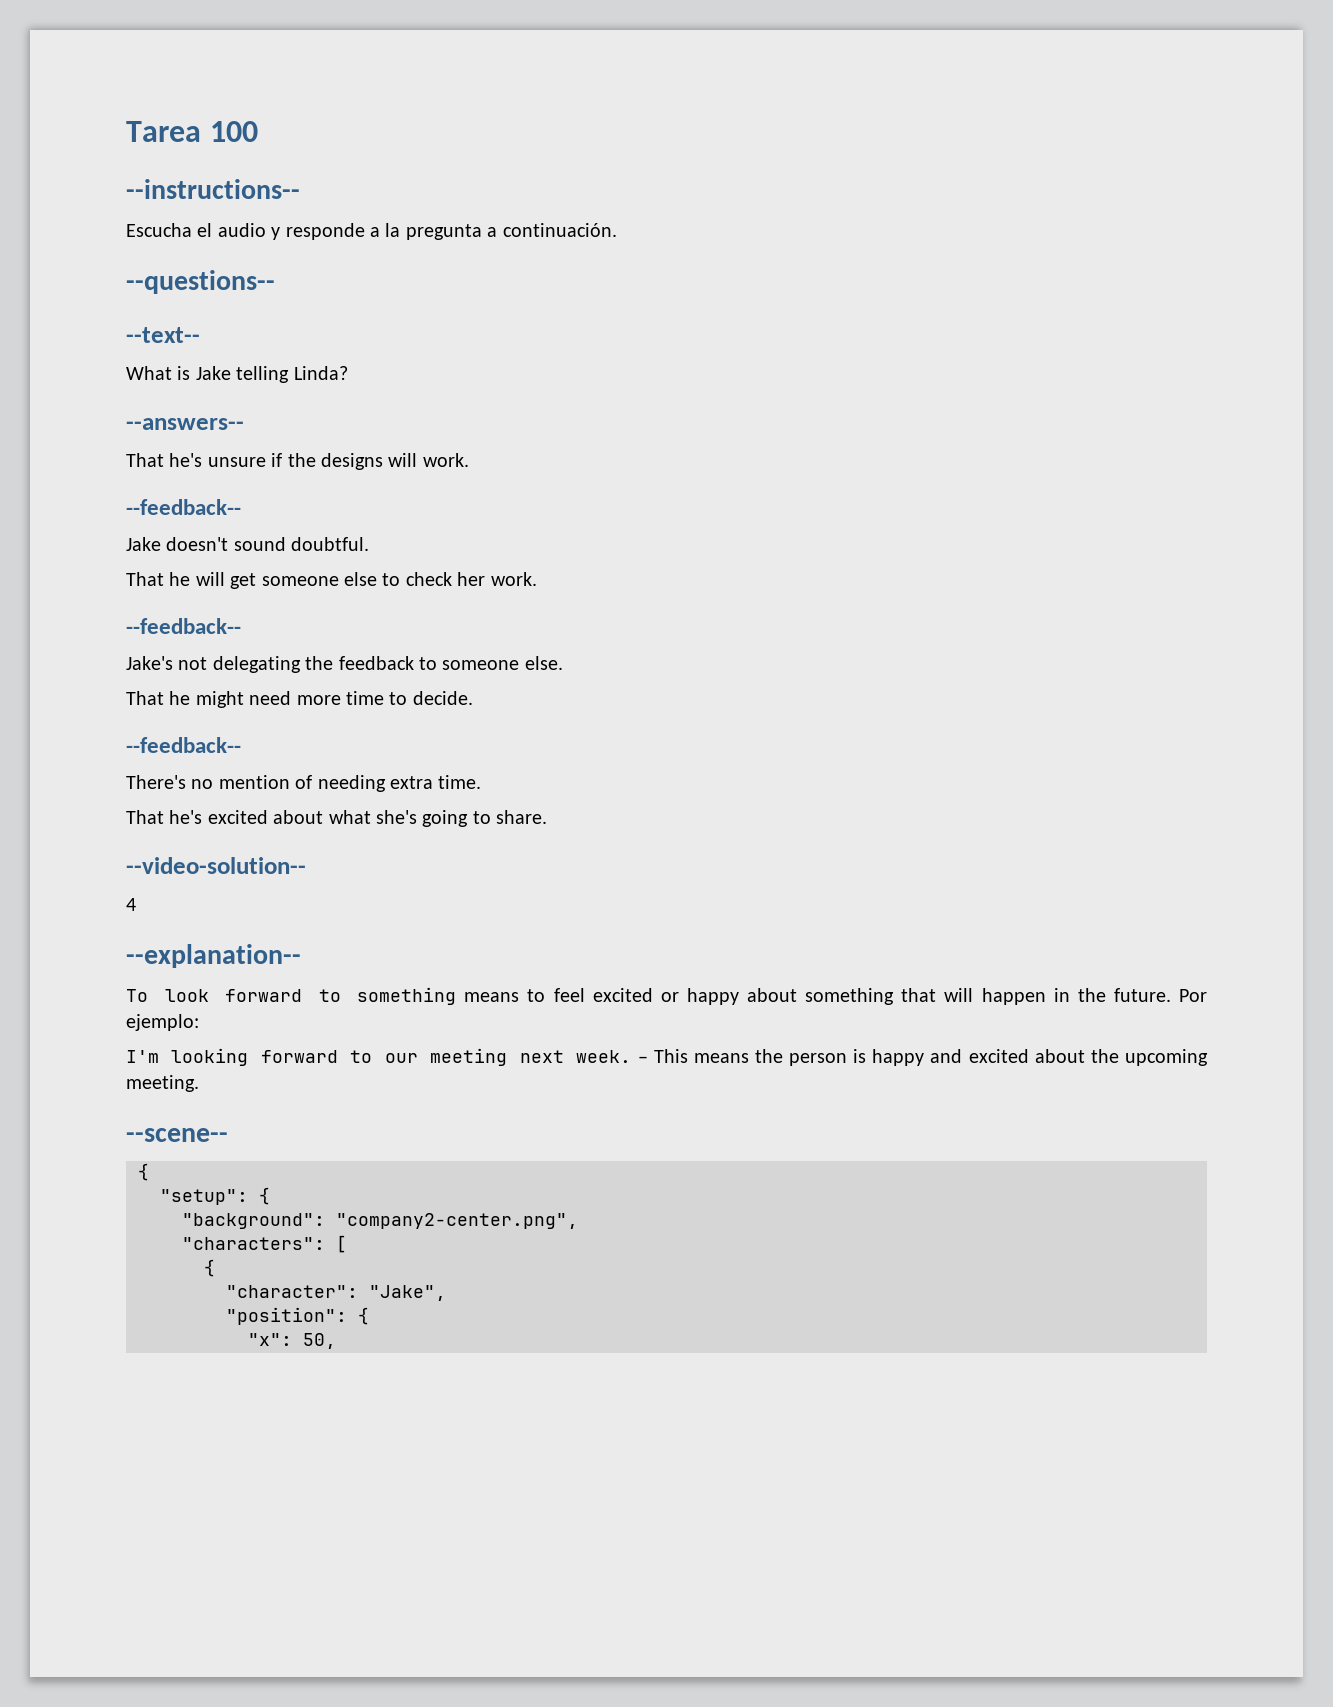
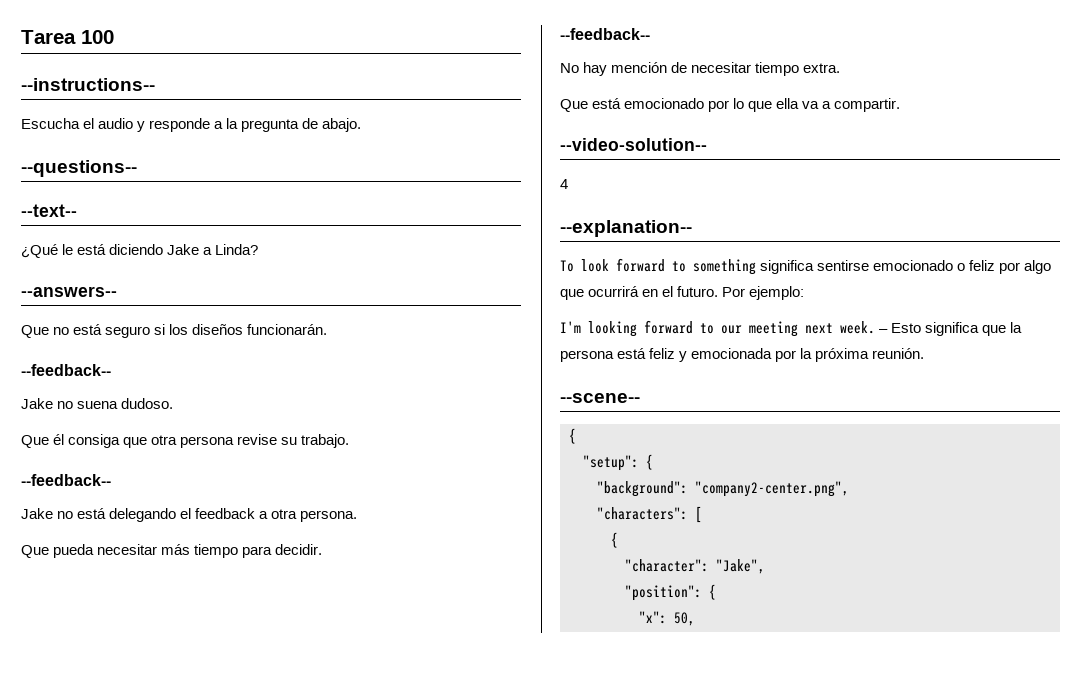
[487,223,617,237] a continuación. -> [302,118,362,132] de abajo.
[126,366,348,383] [126,418,244,430] [126,453,469,470] [126,499,241,515] [126,537,370,551] [126,572,537,589] [126,618,241,634] [126,656,563,673] [126,691,473,708] [126,737,241,753] [126,775,482,792] [126,810,548,827] What is Jake telling Linda? // --answers-- // That he's unsure if the designs will work. // --feedback-- // Jake doesn't sound doubtful. // That he will get someone else to check her work. // --feedback-- // Jake's not delegating the feedback to someone else. // That he might need more time to decide. // --feedback-- // There's no mention of needing extra time. // That he's excited about what she's going to share. -> [21,244,259,258] [21,286,117,297] [21,324,328,338] [21,364,111,376] [21,398,174,409] [21,434,350,448] [21,474,111,486] [21,508,358,522] [21,544,323,558] [560,28,650,40] [560,62,841,76] [560,98,901,112] ¿Qué le está diciendo Jake a Linda? // --answers-- // Que no está seguro si los diseños funcionarán. // --feedback-- // Jake no suena dudoso. // Que él consiga que otra persona revise su trabajo. // --feedback-- // Jake no está delegando el feedback a otra persona. // Que pueda necesitar más tiempo para decidir. // --feedback-- // No hay mención de necesitar tiempo extra. // Que está emocionado por lo que ella va a compartir.
[464,988,1171,1005] means to feel excited or happy about something that will happen in the future. -> [760,260,1052,274] [560,286,719,300] significa sentirse emocionado o feliz por algo que ocurrirá en el futuro.
[653,1049,1208,1066] [126,1075,199,1092] This means the person is happy and excited about the upcoming meeting. -> [891,322,1023,336] [560,348,925,362] Esto significa que la persona está feliz y emocionada por la próxima reunión.

